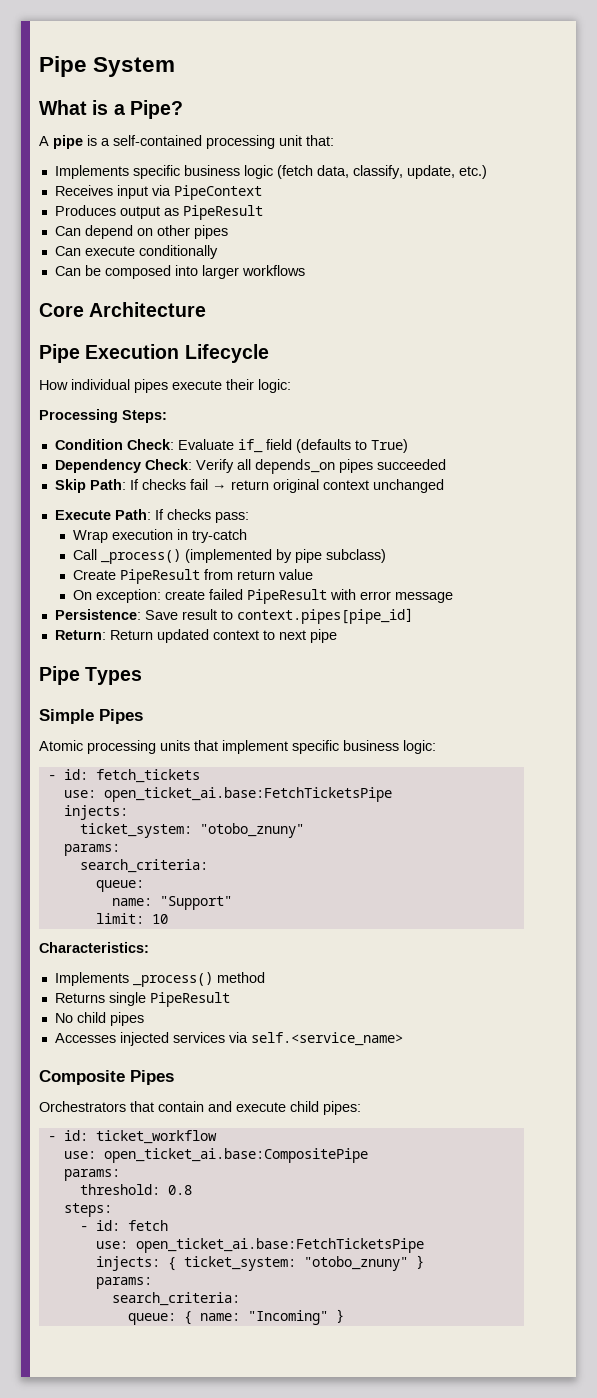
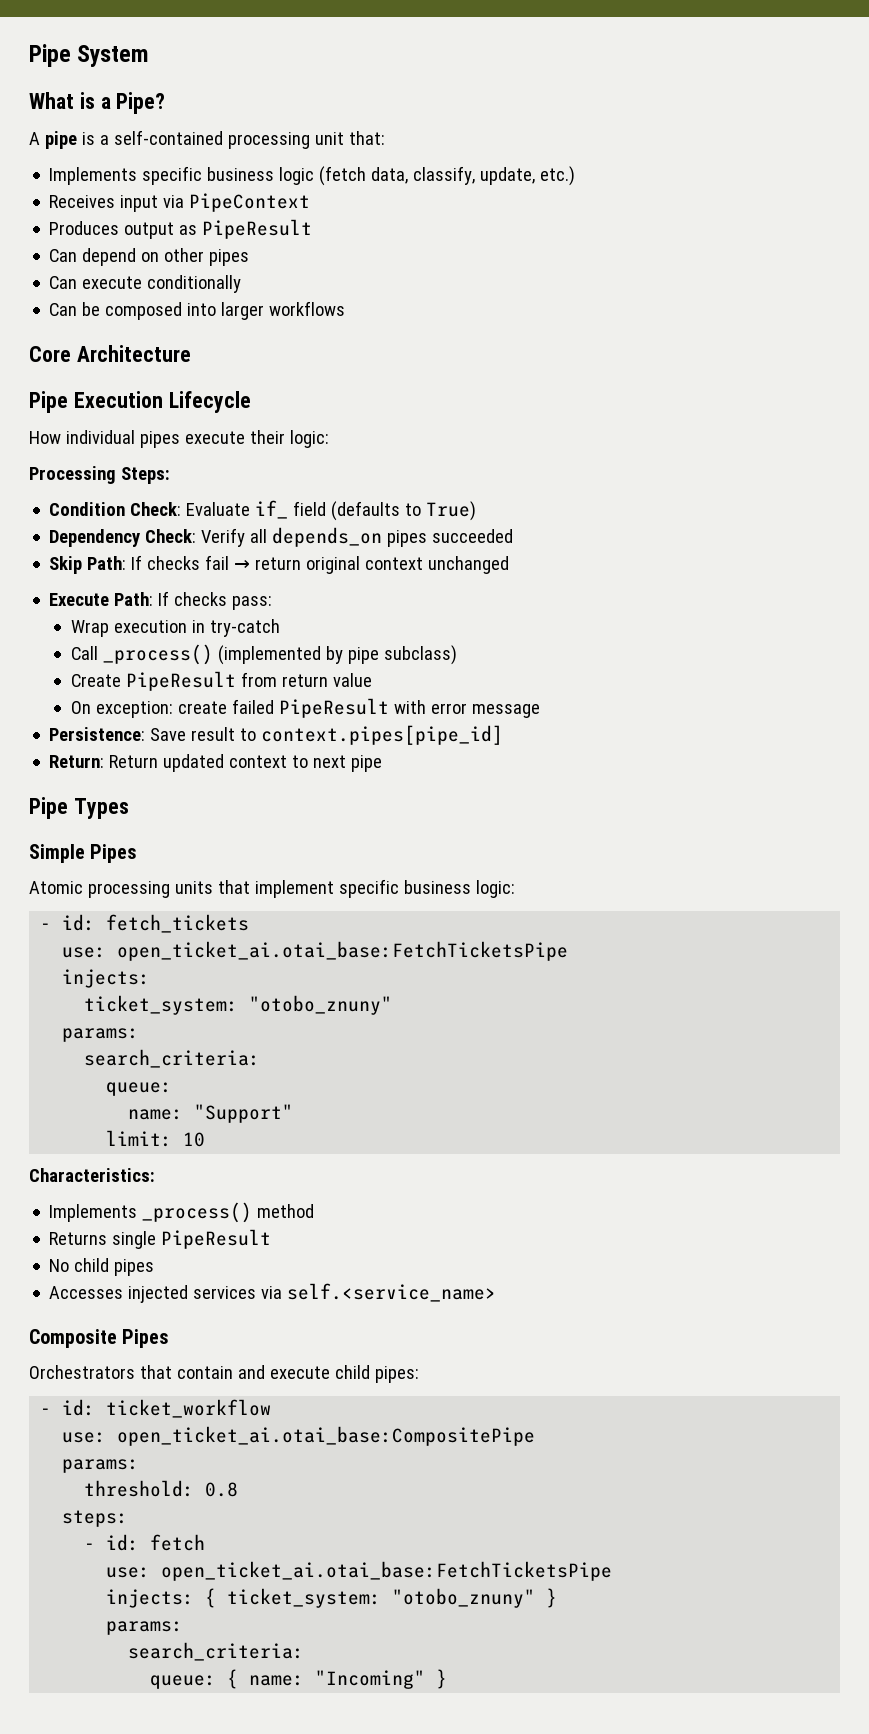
[103,787,392,802] open_ticket_ai.base:FetchTicketsPipe -> [117,941,569,961] open_ticket_ai.otai_base:FetchTicketsPipe
[103,1148,368,1163] open_ticket_ai.base:CompositePipe -> [117,1426,536,1446] open_ticket_ai.otai_base:CompositePipe
[135,1238,424,1253] open_ticket_ai.base:FetchTicketsPipe -> [161,1561,613,1581] open_ticket_ai.otai_base:FetchTicketsPipe

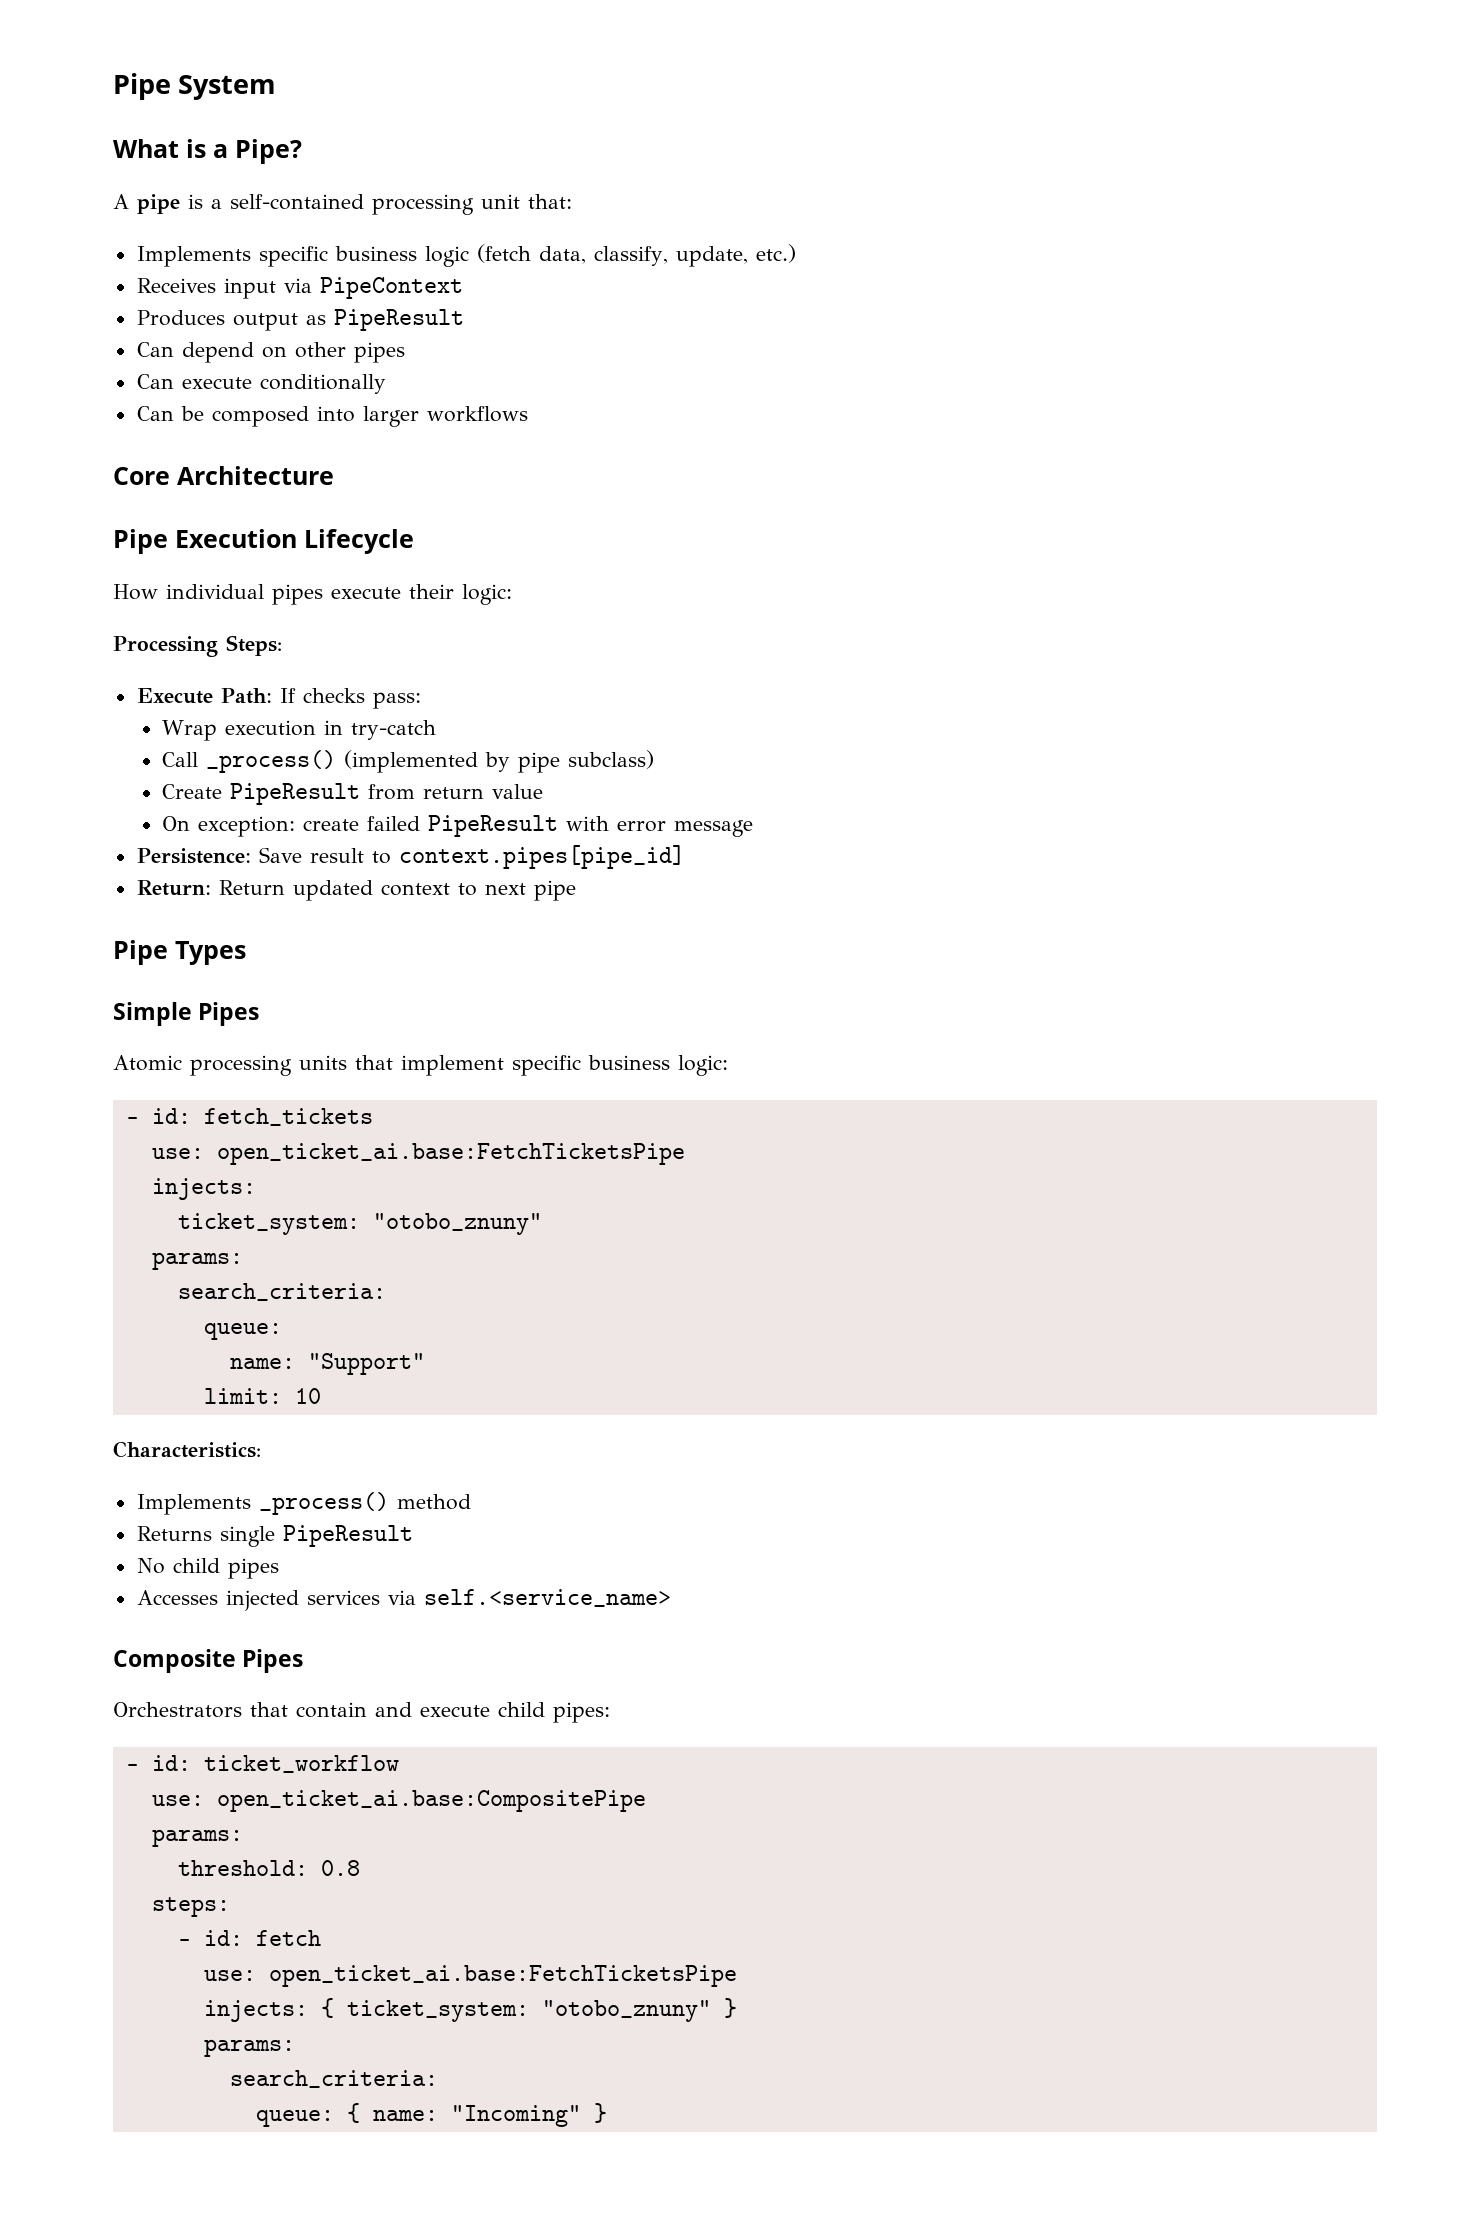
[49,500,477,521] [49,527,514,547] [49,555,510,574] // Condition Check: Evaluate if_ field (defaults to True) // Dependency Check: Verify all depends_on pipes succeeded // Skip Path: If checks fail → return original context unchanged -> (282, 645) none
[117,941,569,961] open_ticket_ai.otai_base:FetchTicketsPipe -> [216,1143,685,1165] open_ticket_ai.base:FetchTicketsPipe
[117,1426,536,1446] open_ticket_ai.otai_base:CompositePipe -> [216,1790,646,1812] open_ticket_ai.base:CompositePipe
[161,1561,613,1581] open_ticket_ai.otai_base:FetchTicketsPipe -> [268,1965,737,1987] open_ticket_ai.base:FetchTicketsPipe

